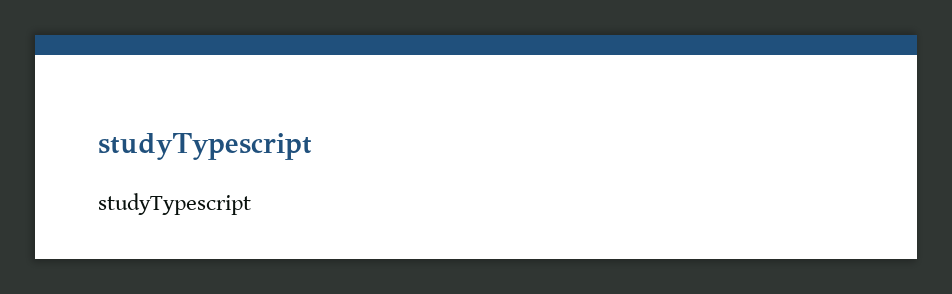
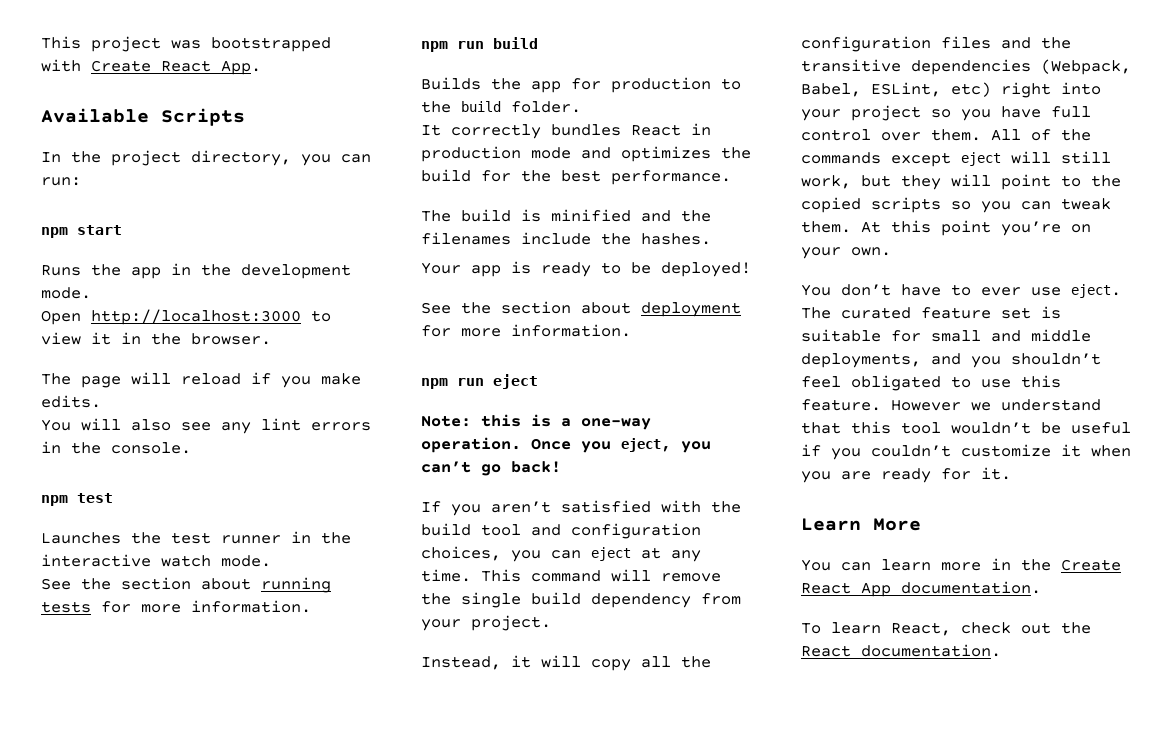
[98,133,312,160] [98,193,251,215] studyTypescript // studyTypescript -> [41,36,331,52] [41,59,261,75] [41,108,245,126] [41,150,371,166] [41,177,81,186] [41,225,122,238] [41,263,351,279] [41,287,91,299] [41,309,331,325] [41,332,271,345] [41,372,361,388] [41,395,101,408] [41,418,371,434] [41,441,191,454] [41,493,113,506] [41,531,351,544] [41,554,271,567] [41,577,331,593] [41,600,311,613] [421,37,538,52] [421,77,741,93] [421,101,581,113] [421,123,711,139] [421,146,751,162] [421,169,731,185] [421,209,711,222] [421,232,711,245] [421,261,751,277] [421,301,741,317] [421,324,631,337] [421,374,538,389] [421,414,651,430] [421,437,711,453] [421,461,561,476] [421,500,741,516] [421,523,701,539] [421,546,701,562] [421,569,721,582] [421,592,741,608] [421,615,551,631] [421,655,711,671] [801,36,1071,52] [801,59,1131,75] [801,82,1101,98] [801,105,1091,121] [801,129,1091,141] [801,151,1111,167] [801,174,1121,190] [801,197,1111,213] [801,220,1091,236] [801,247,891,259] [801,284,1121,298] [801,306,1061,319] [801,329,1091,342] [801,353,1101,368] [801,375,1061,391] [801,399,1101,411] [801,421,1131,434] [801,444,1131,460] [801,467,1011,483] [801,518,921,531] [801,558,1121,571] [801,581,1041,597] [801,622,1091,636] [801,644,1001,657] This project was bootstrapped with Create React App. // Available Scripts // In the project directory, you can run: // npm start // Runs the app in the development mode. // Open http://localhost:3000 to view it in the browser. // The page will reload if you make edits. // You will also see any lint errors in the console. // npm test // Launches the test runner in the interactive watch mode. // See the section about running tests for more information. // npm run build // Builds the app for production to the build folder. // It correctly bundles React in production mode and optimizes the build for the best performance. // The build is minified and the filenames include the hashes. // Your app is ready to be deployed! // See the section about deployment for more information. // npm run eject // Note: this is a one-way operation. Once you eject, you can’t go back! // If you aren’t satisfied with the build tool and configuration choices, you can eject at any time. This command will remove the single build dependency from your project. // Instead, it will copy all the configuration files and the transitive dependencies (Webpack, Babel, ESLint, etc) right into your project so you have full control over them. All of the commands except eject will still work, but they will point to the copied scripts so you can tweak them. At this point you’re on your own. // You don’t have to ever use eject. The curated feature set is suitable for small and middle deployments, and you shouldn’t feel obligated to use this feature. However we understand that this tool wouldn’t be useful if you couldn’t customize it when you are ready for it. // Learn More // You can learn more in the Create React App documentation. // To learn React, check out the React documentation.

